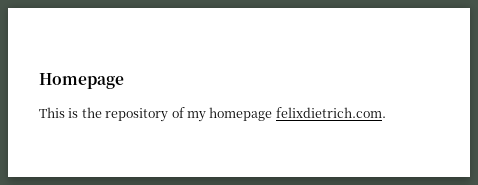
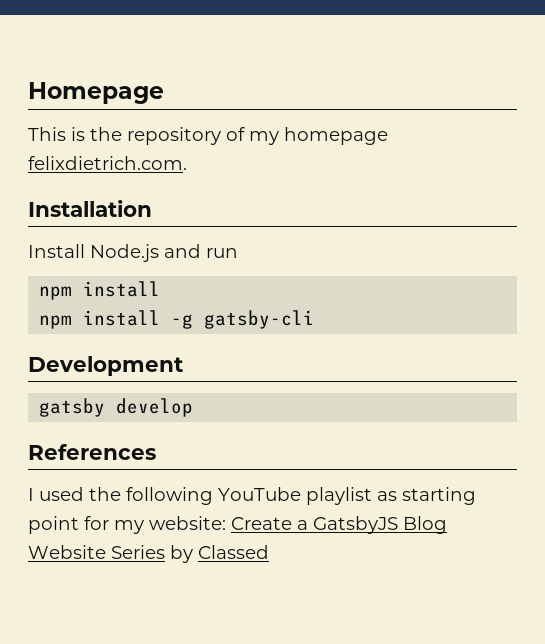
(386, 112) none -> [28,200,152,217] [28,244,238,262] [39,281,161,300] [39,310,315,329] [28,356,183,376] [39,398,194,417] [28,444,156,460] [28,487,476,505] [28,516,447,534] [28,545,269,563] // Installation // Install Node.js and run // npm install // npm install -g gatsby-cli // Development // gatsby develop // References // I used the following YouTube playlist as starting point for my website: Create a GatsbyJS Blog Website Series by Classed

